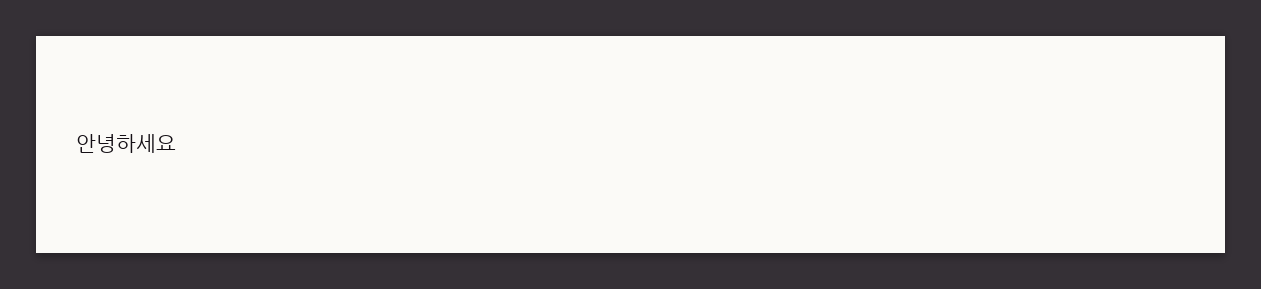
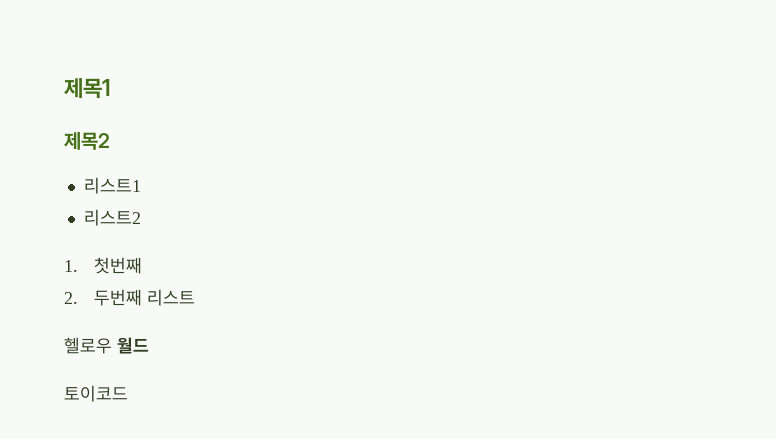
[76,134,176,153] 안녕하세요 -> [64,78,111,99] [64,132,110,150] [83,177,141,194] [83,209,141,226] [64,257,143,274] [64,289,196,306] [64,337,149,354] [64,385,128,402] 제목1 // 제목2 // 리스트1 // 리스트2 // 1. 첫번째 // 2. 두번째 리스트 // 헬로우 월드 // 토이코드

